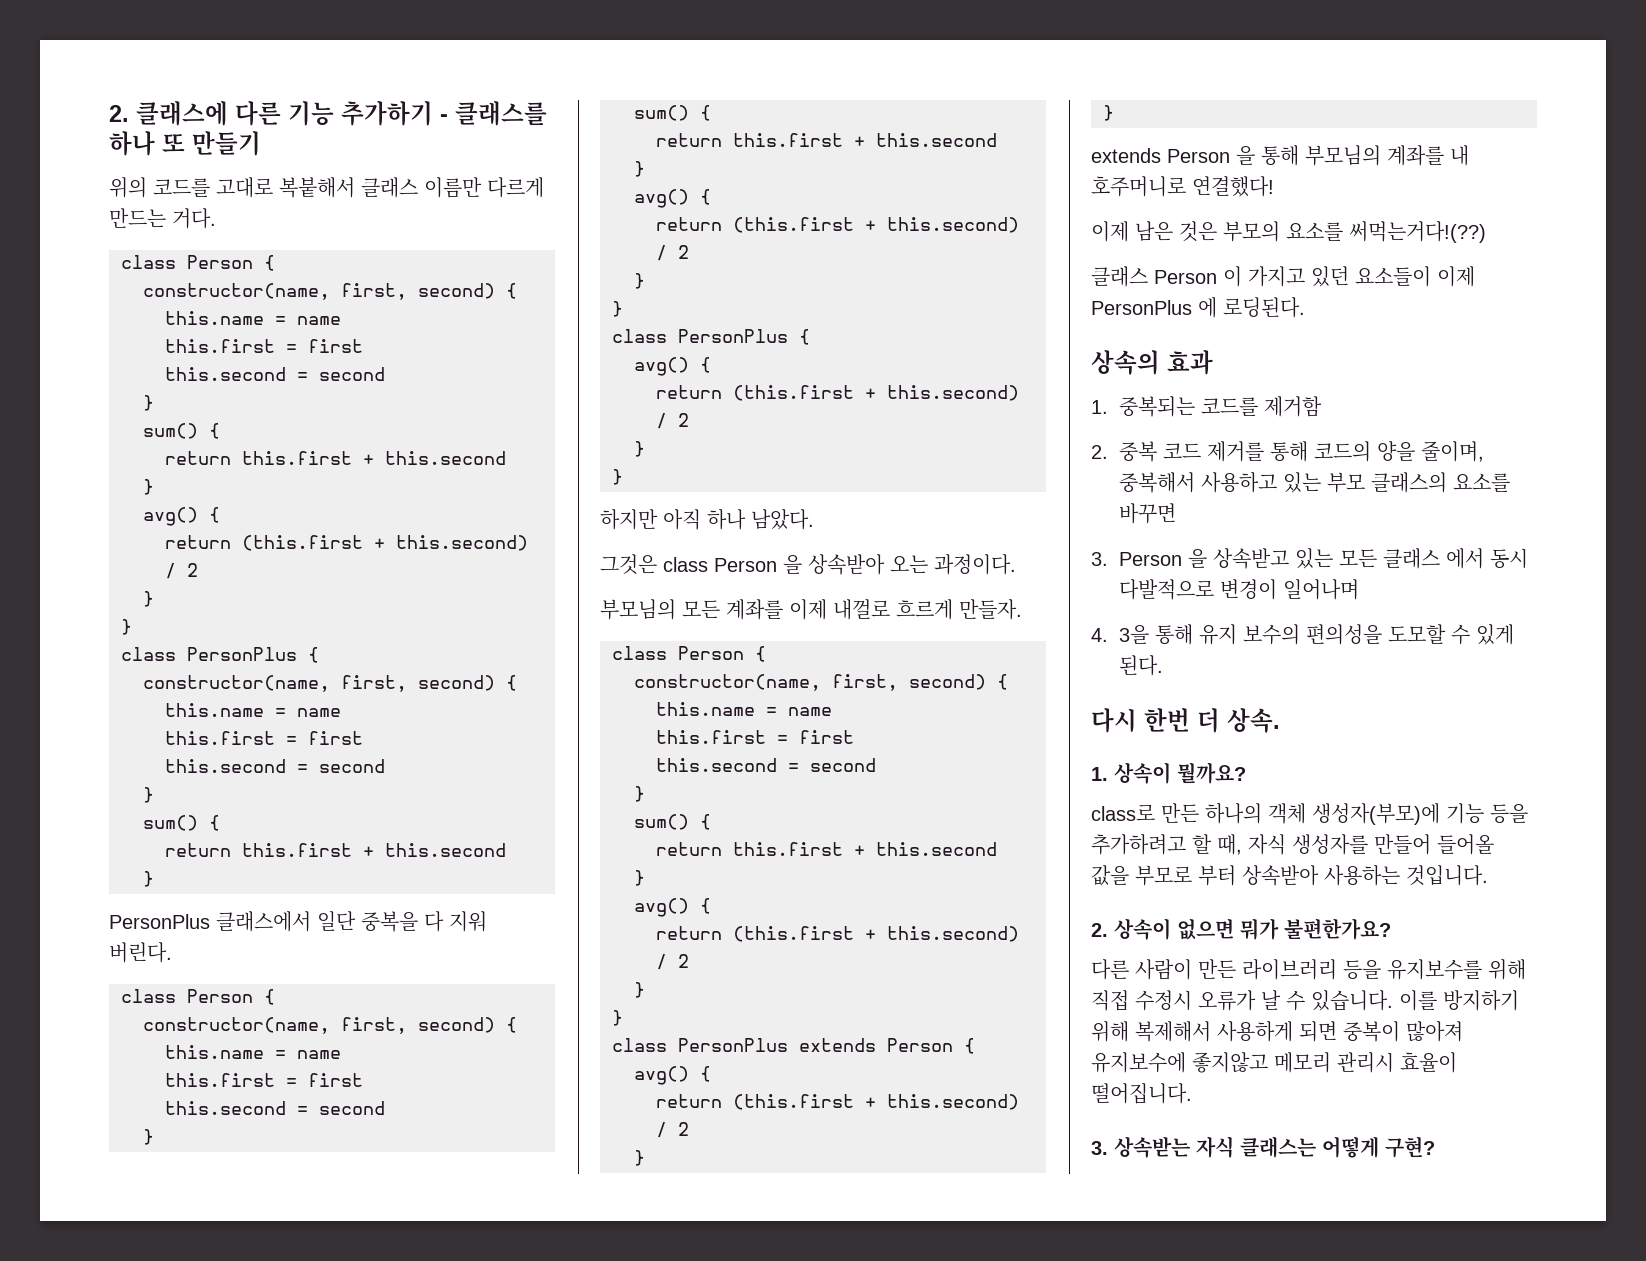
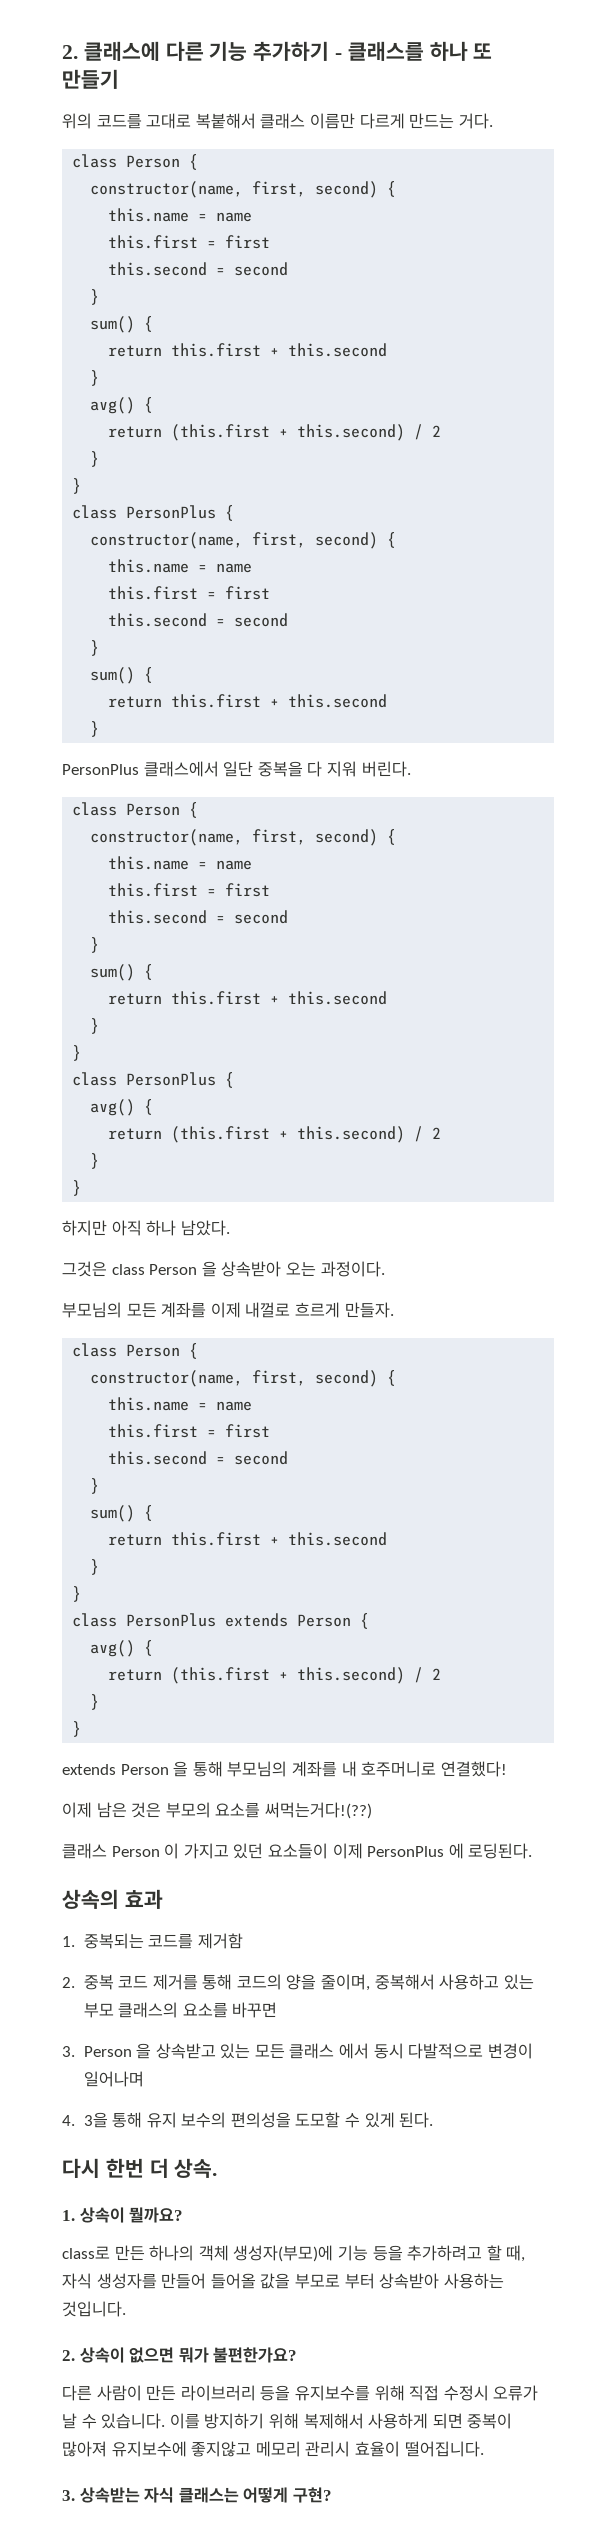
[634,189,711,208] [656,217,1019,233] [656,245,689,261] [634,273,645,289] // avg() { // return (this.first + this.second) / 2 // } -> (100, 1026) none
[634,898,711,917] [656,926,1019,942] [656,954,689,970] [634,982,645,998] // avg() { // return (this.first + this.second) / 2 // } -> (100, 1567) none

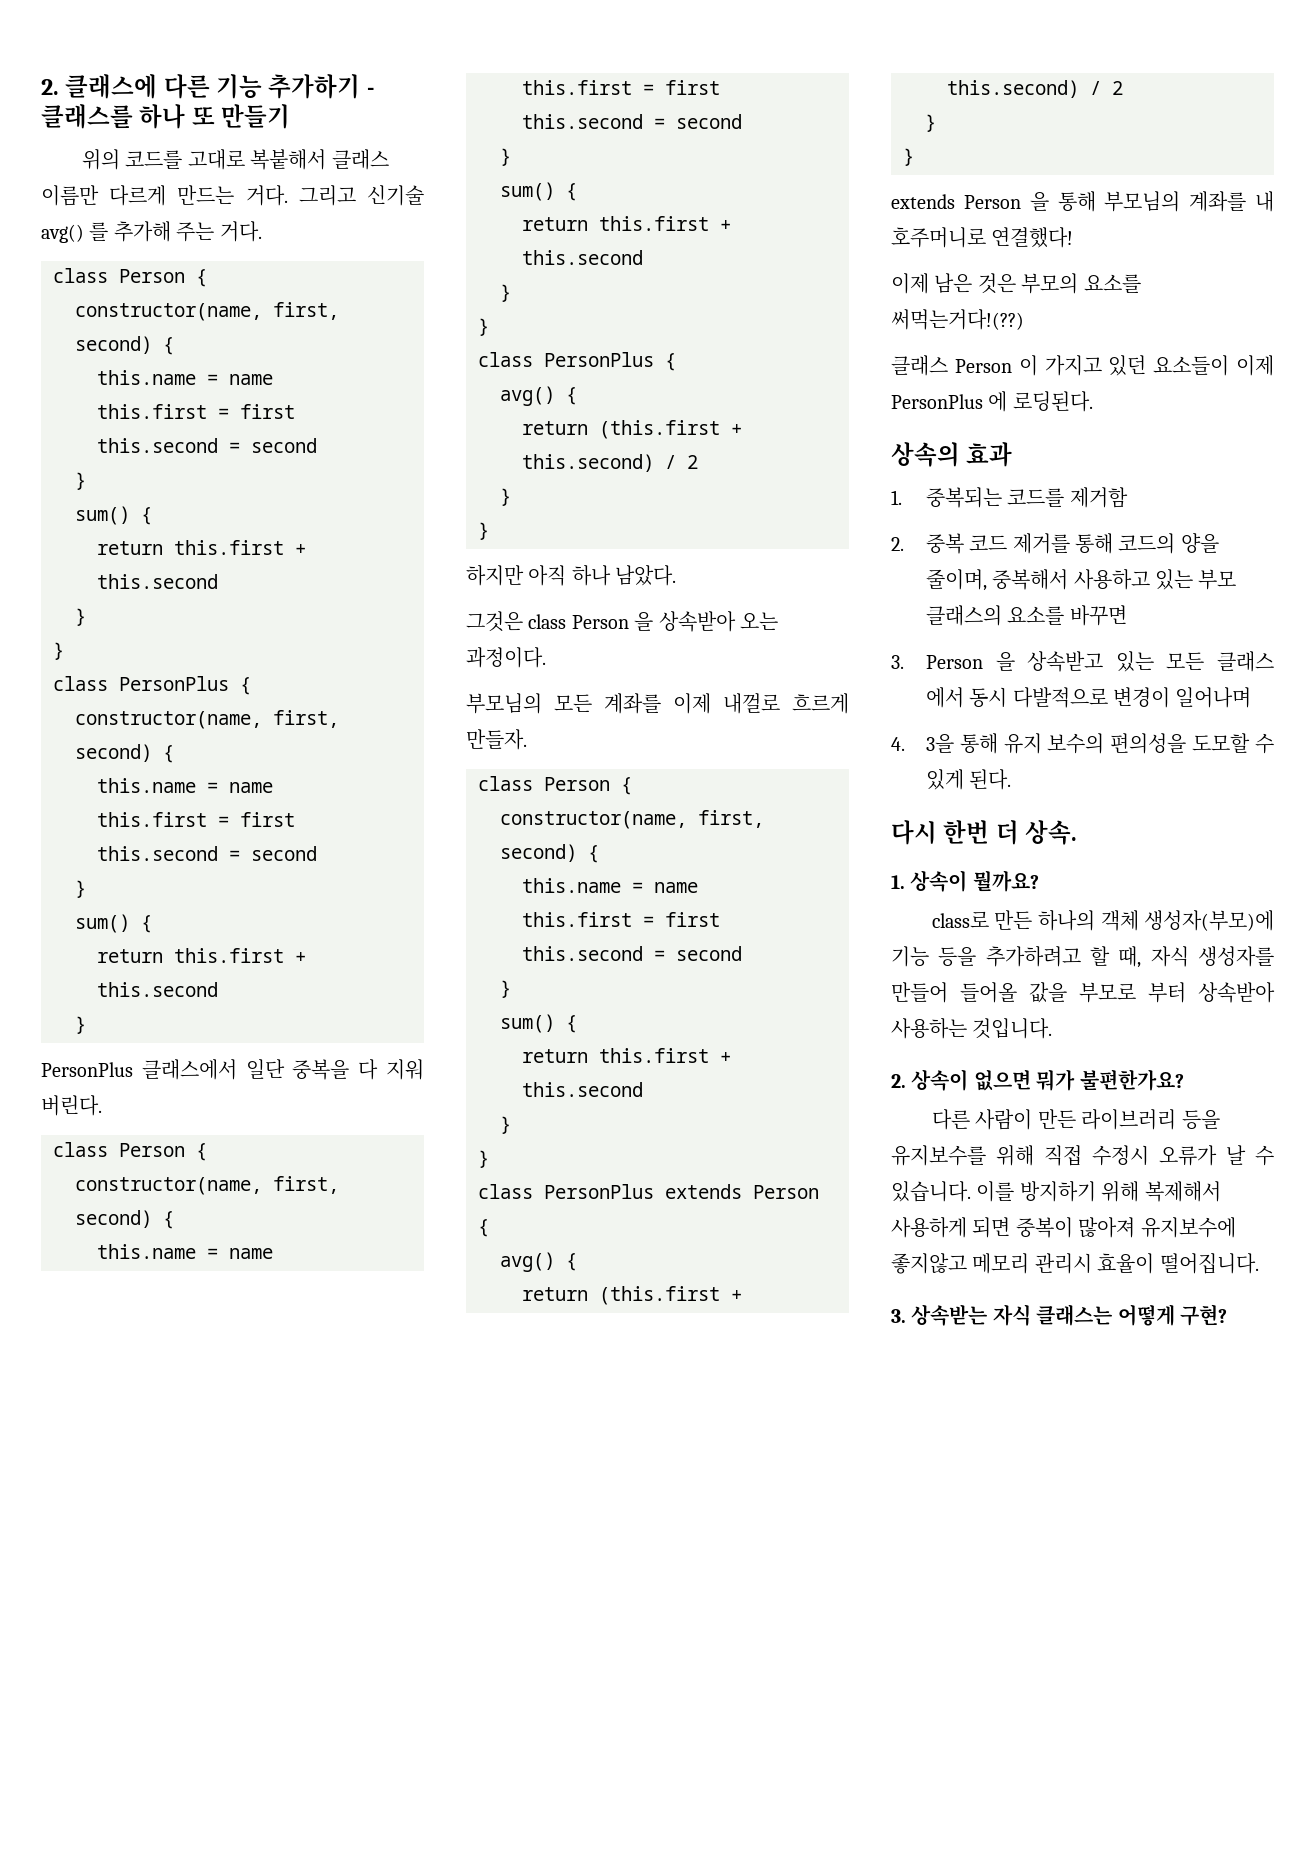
(493, 121) none -> [298,185,424,206] [41,221,262,243] 그리고 신기술 avg() 를 추가해 주는 거다.
[90,397,154,414] [108,424,442,441] [90,451,100,467] // avg() { // return (this.first + this.second) / 2 // } -> (86, 617) none

